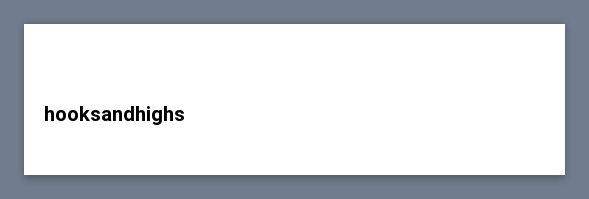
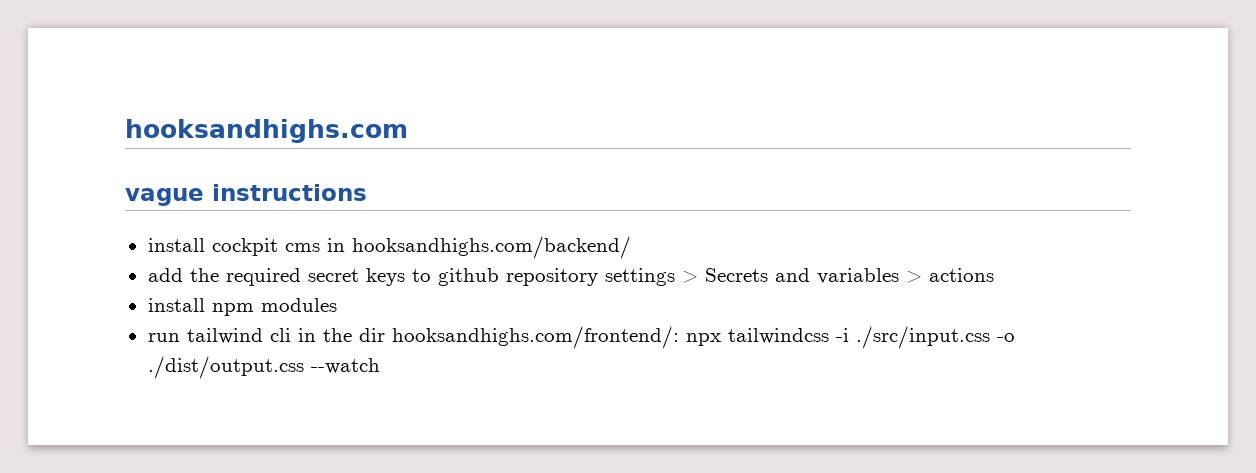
[44,106,185,125] hooksandhighs -> [125,119,408,143] [125,184,367,206] [147,236,631,259] [147,268,994,286] [147,298,337,316] [147,326,1015,349] [147,356,380,379] hooksandhighs.com // vague instructions // install cockpit cms in hooksandhighs.com/backend/ // add the required secret keys to github repository settings > Secrets and variables > actions // install npm modules // run tailwind cli in the dir hooksandhighs.com/frontend/: npx tailwindcss -i ./src/input.css -o ./dist/output.css --watch

